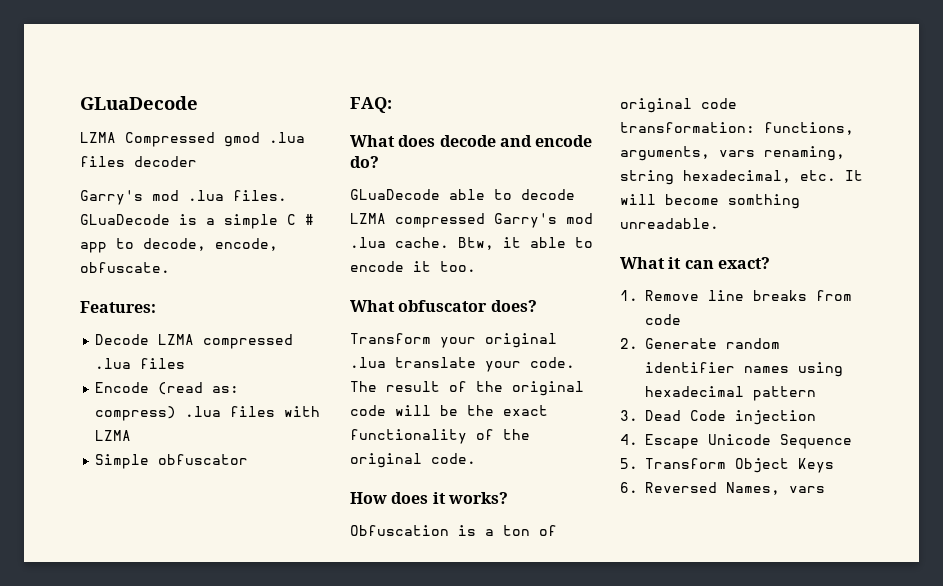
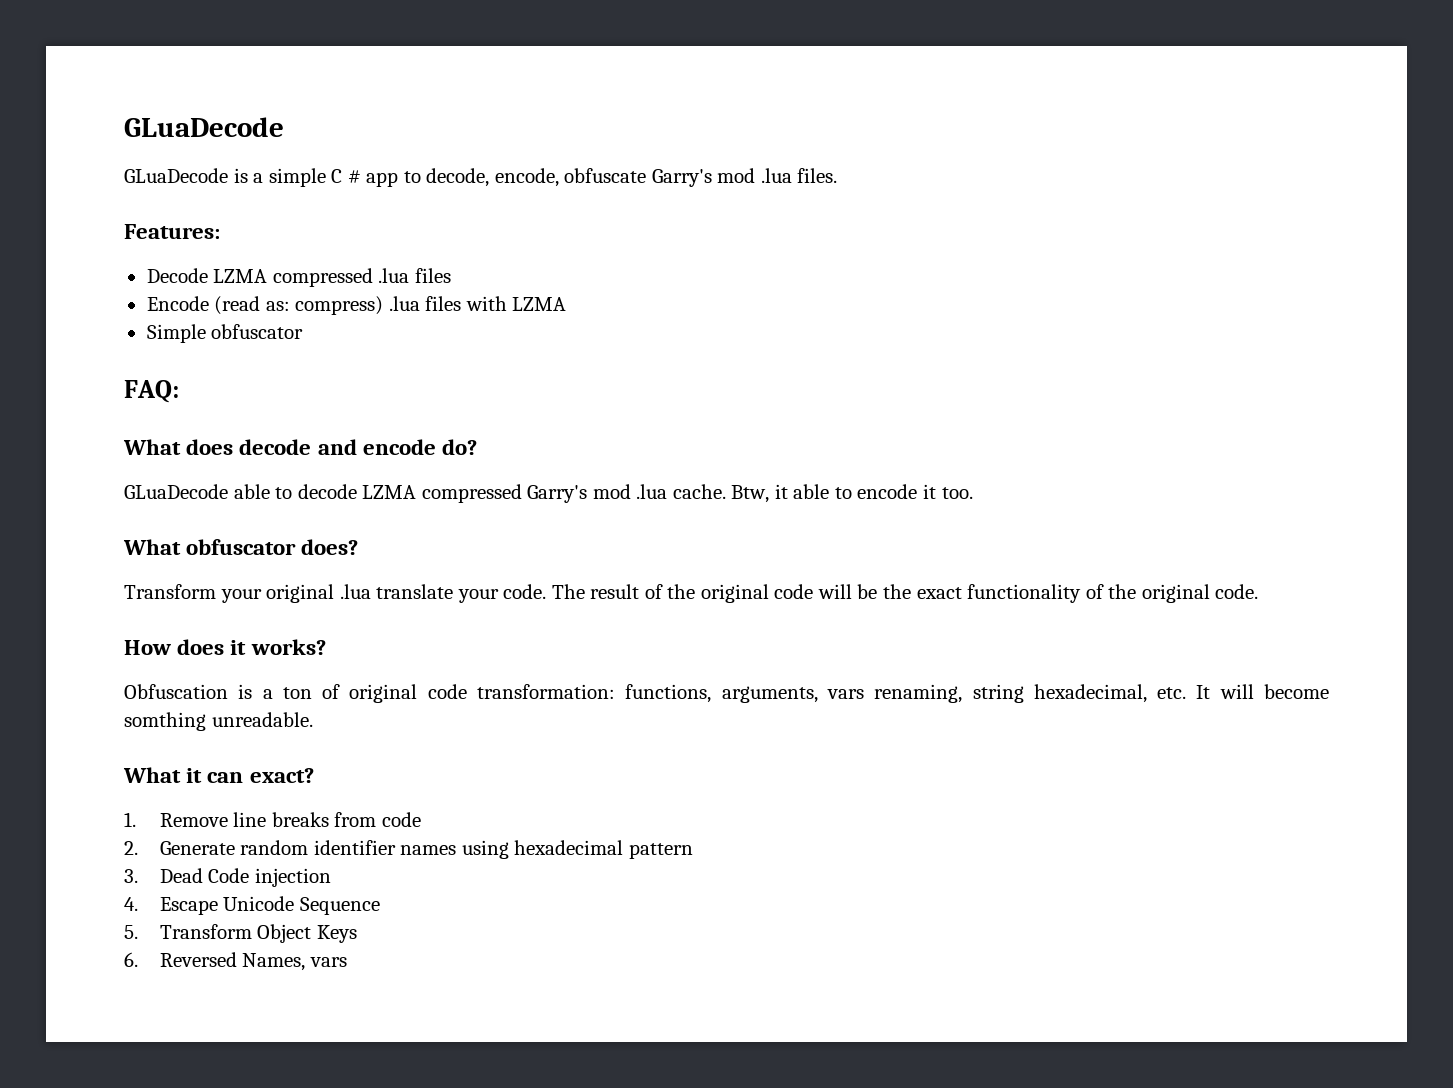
[80,132,305,147] [80,156,197,167] [80,190,287,205] LZMA Compressed gmod .lua files decoder // Garry's mod .lua files. -> (284, 127) none
[80,262,170,273] obfuscate. -> [564,168,838,187] obfuscate Garry's mod .lua files.

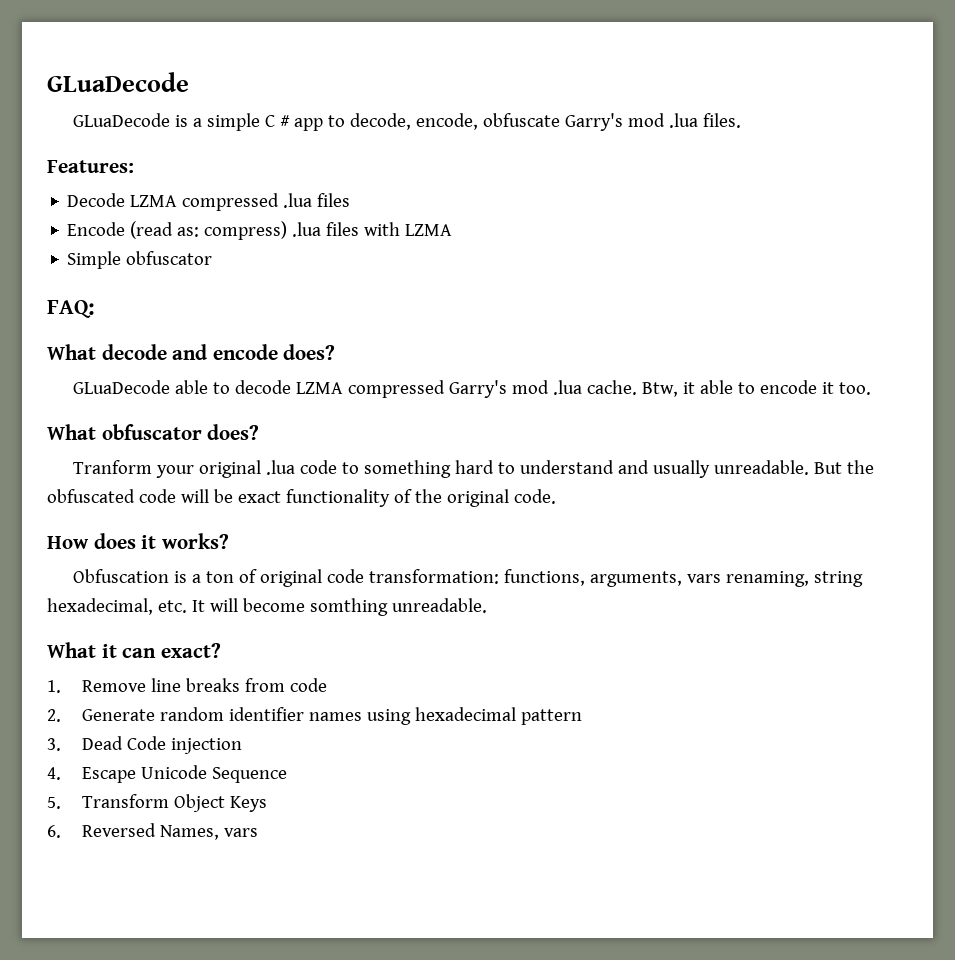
[186,439,234,455] does -> (96, 352) none
[442,439,478,455] do? -> [283,344,336,360] does?
[124,584,216,599] Transform -> [72,460,152,474] Tranform
[376,584,769,603] translate your code. The result of the original -> [299,460,874,478] [47,489,135,503] code to something hard to understand and usually unreadable. But the obfuscated
[883,584,912,599] the -> (233, 496) none

